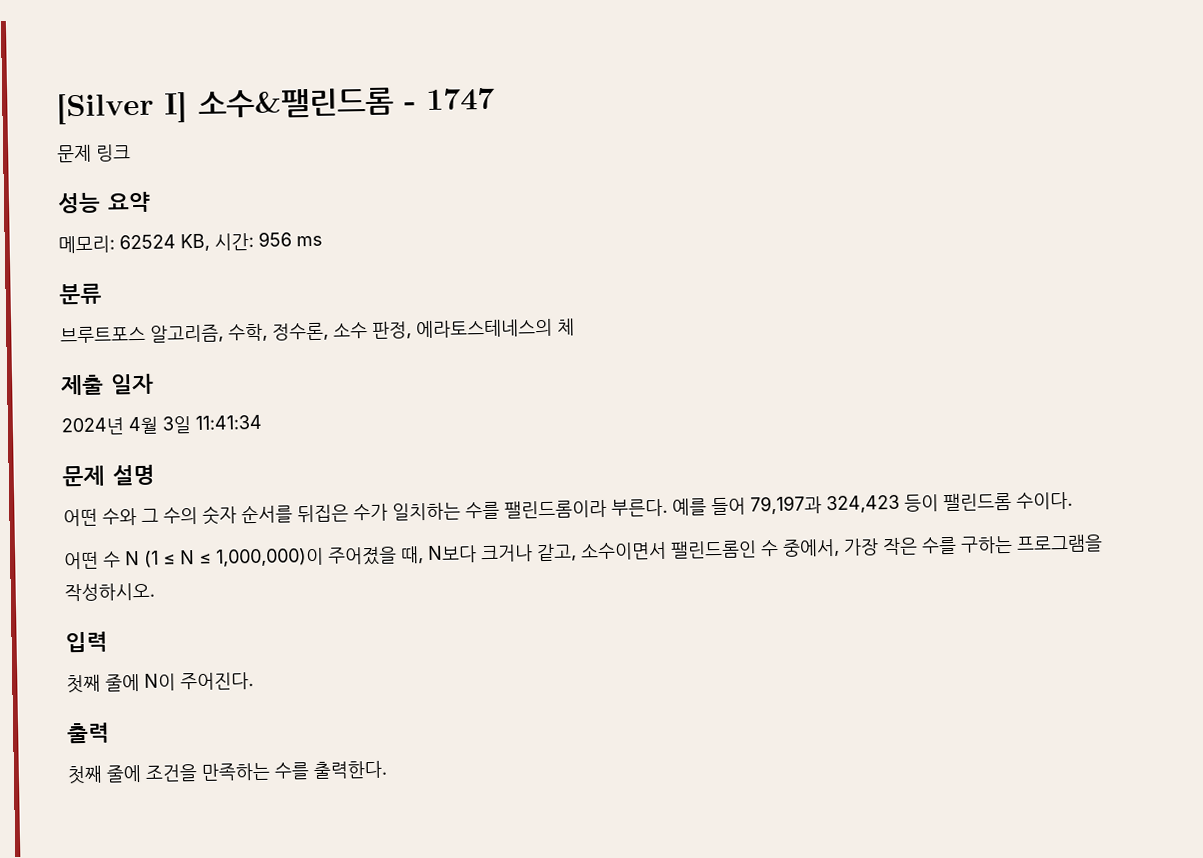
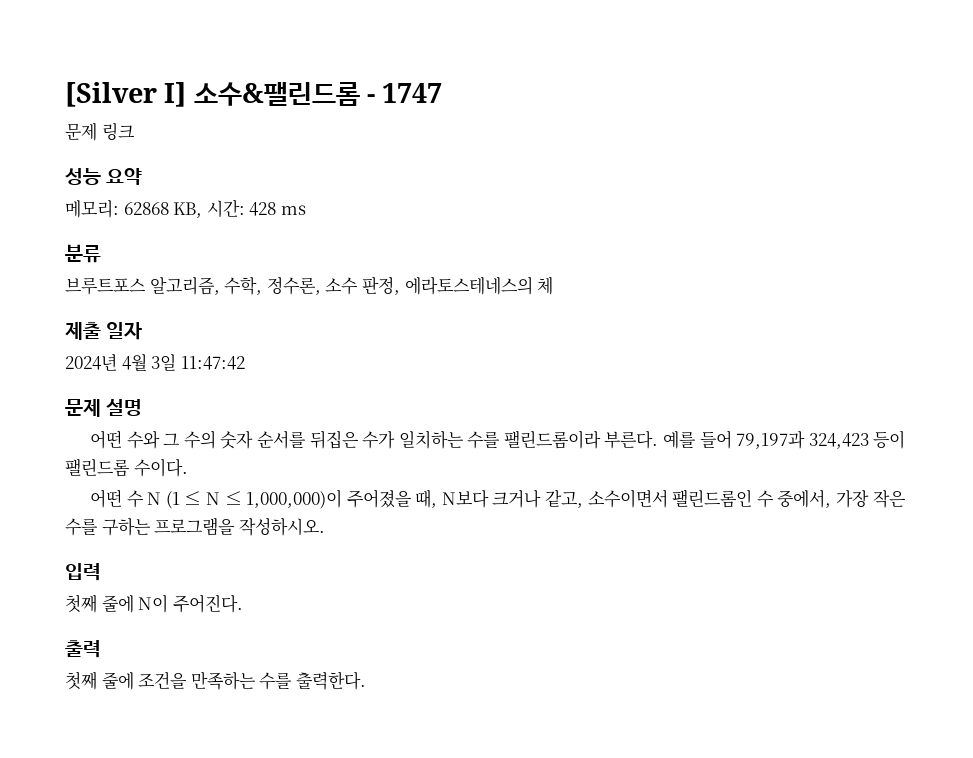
[119,234,176,250] 62524 -> [123,202,169,215] 62868
[258,231,292,247] 956 -> [249,202,277,216] 428
[195,414,262,431] 11:41:34 -> [180,356,245,370] 11:47:42

